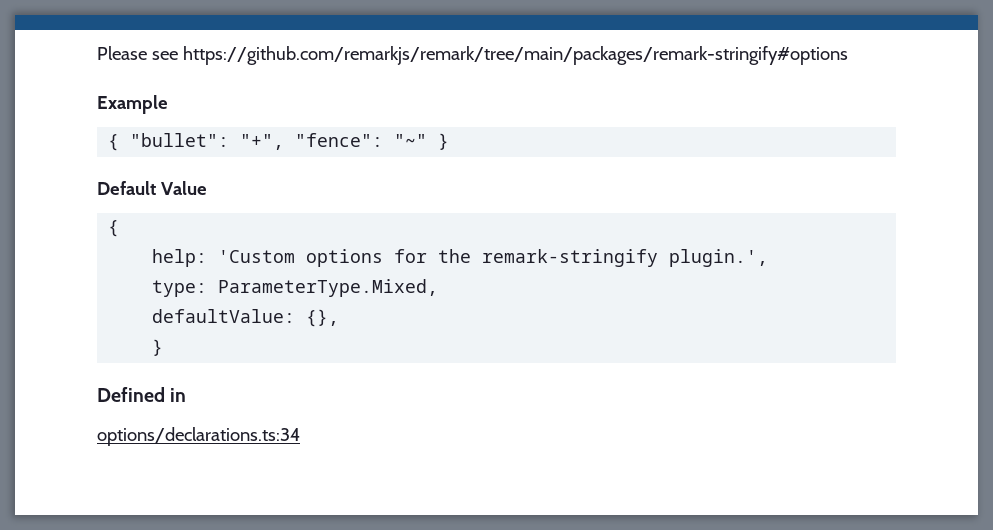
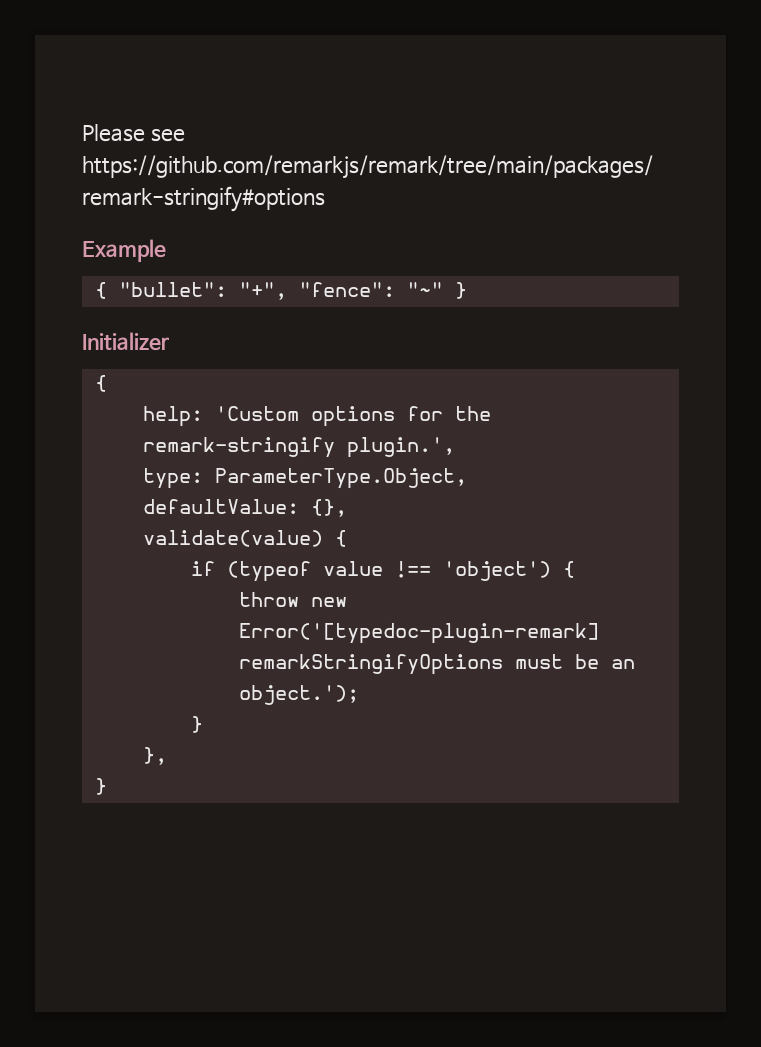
[97,181,207,195] Default Value -> [82,332,169,351] Initializer
[218,279,439,297] ParameterType.Mixed, -> [214,468,467,489] ParameterType.Object,
[152,339,164,356] [97,387,187,402] [97,427,300,446] } // Defined in // options/declarations.ts:34 -> [142,530,347,547] [190,561,575,582] [238,592,347,607] [238,623,599,644] [238,654,635,675] [238,685,359,705] [190,716,203,733] [142,747,167,765] [94,778,107,795] validate(value) { // if (typeof value !== 'object') { // throw new Error('[typedoc-plugin-remark] remarkStringifyOptions must be an object.'); // } // }, // }

